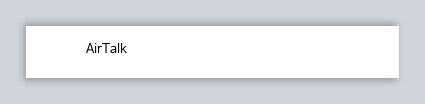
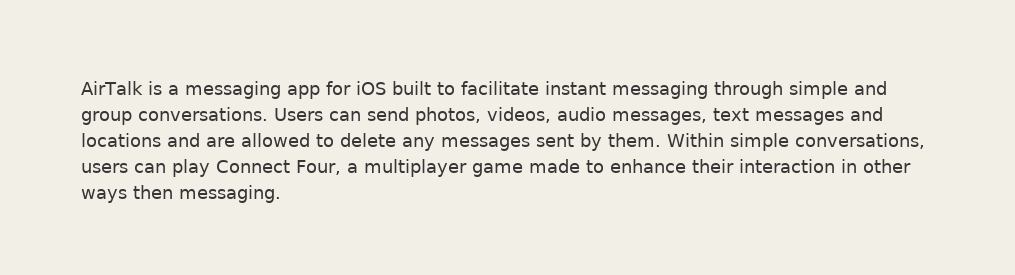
(127, 48) none -> [147,81,887,99] [81,107,883,125] [81,133,925,151] [81,159,911,177] [81,185,281,203] is a messaging app for iOS built to facilitate instant messaging through simple and group conversations. Users can send photos, videos, audio messages, text messages and locations and are allowed to delete any messages sent by them. Within simple conversations, users can play Connect Four, a multiplayer game made to enhance their interaction in other ways then messaging.

